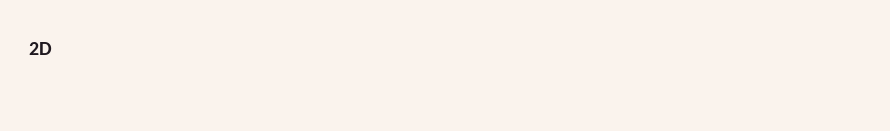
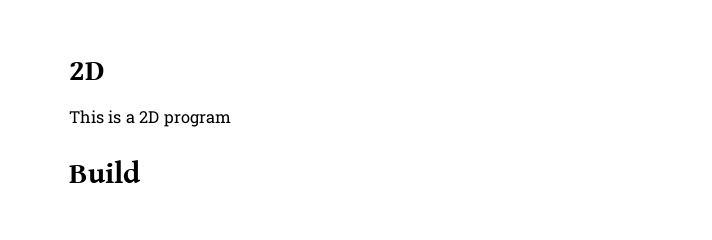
[29,42,52,55] 2D -> [69,62,105,80] [69,110,231,127] [69,160,141,183] 2D // This is a 2D program // Build

